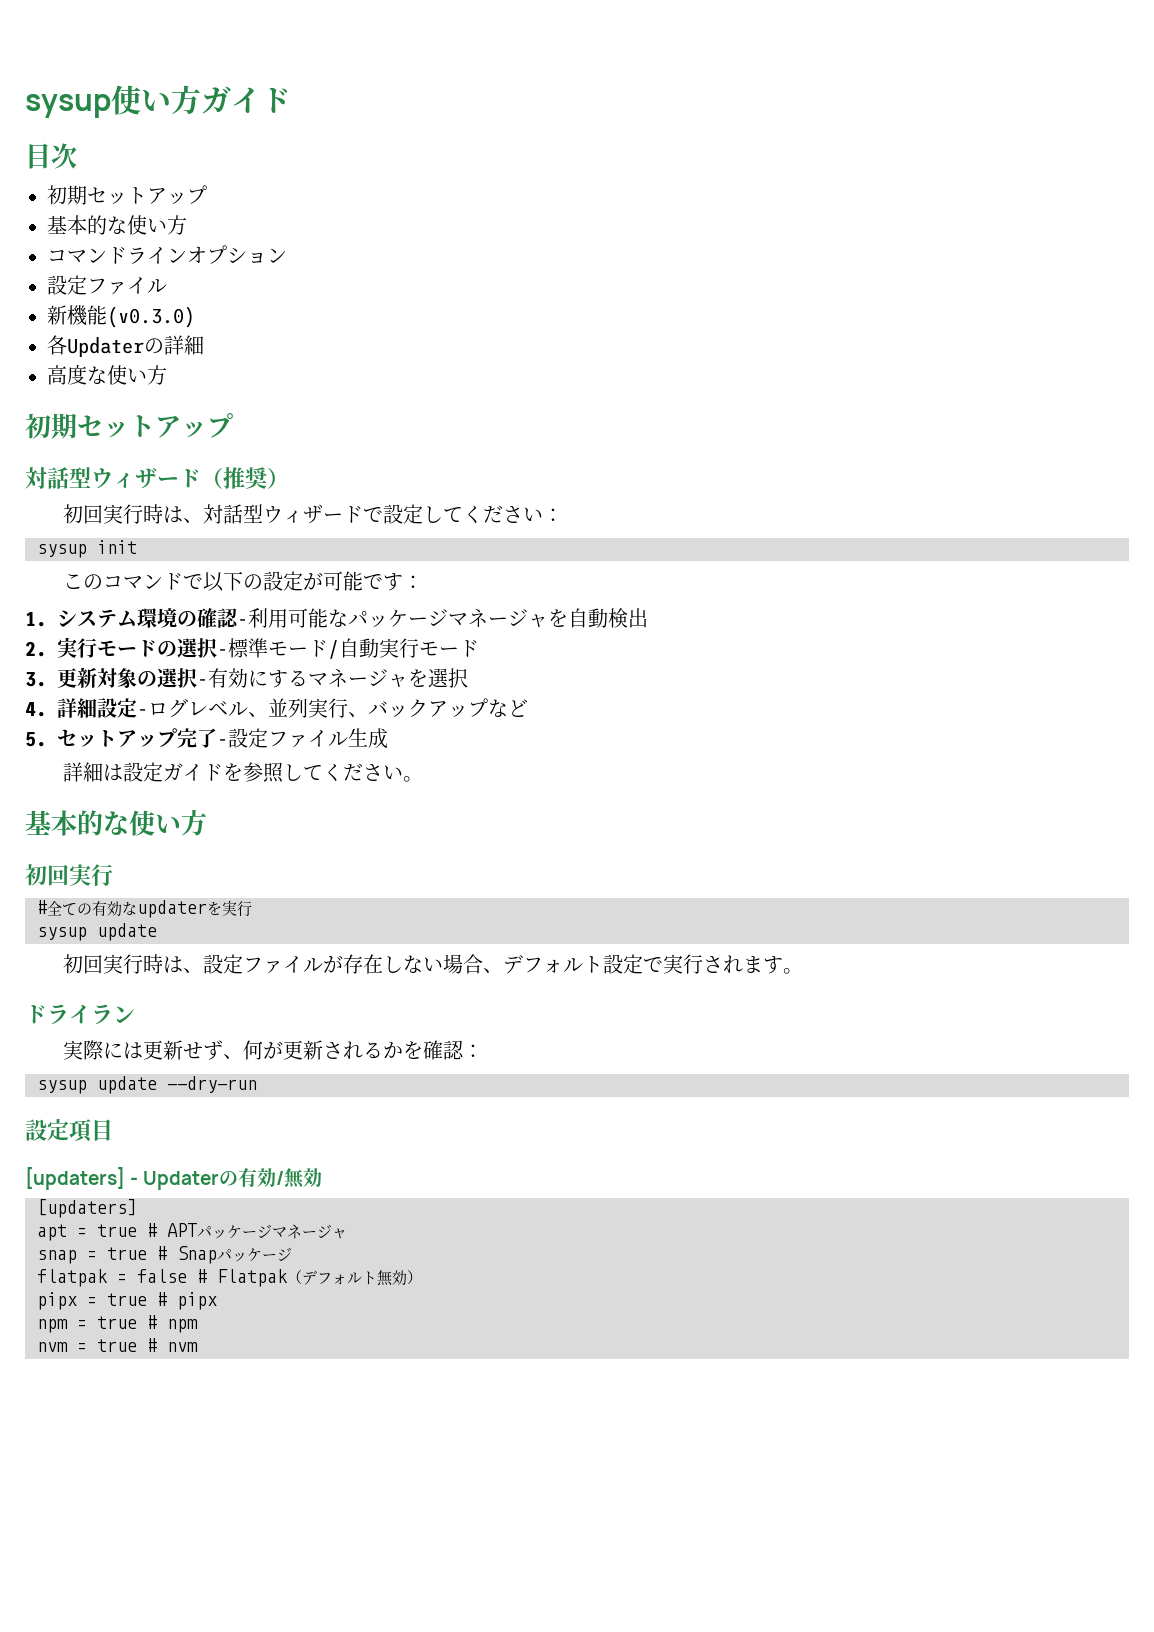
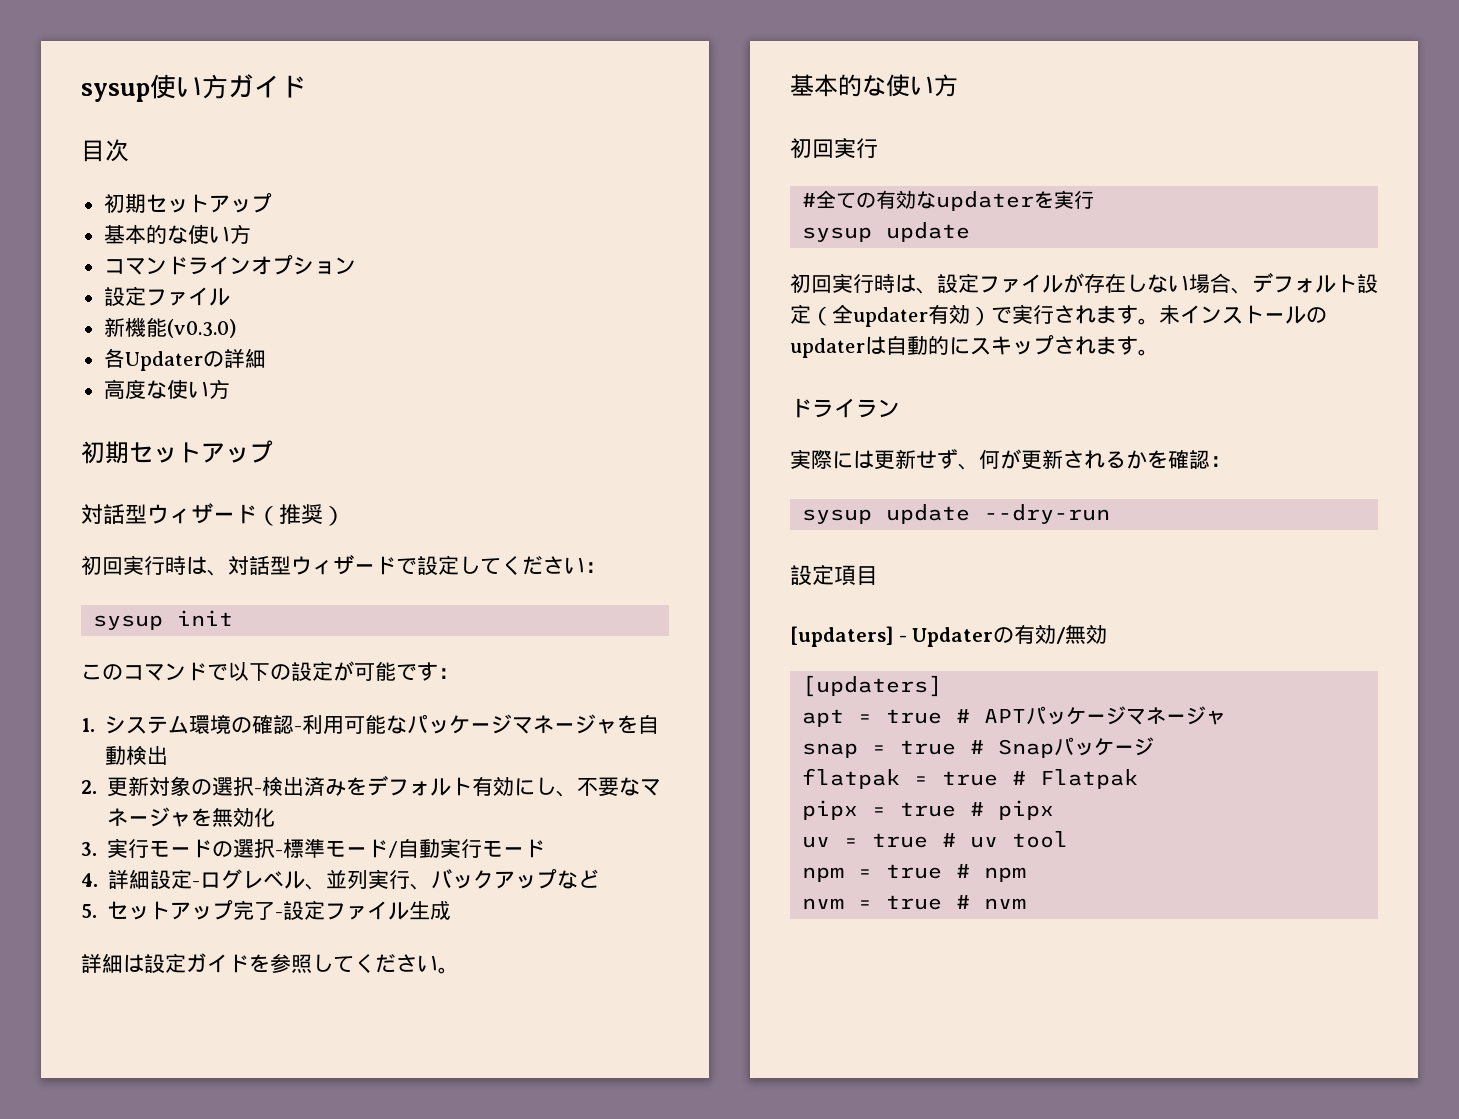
(47, 649) none -> [107,775,662,797] [107,807,276,827] [81,842,97,856] 更新対象の選択-検出済みをデフォルト有効にし、不要なマネージャを無効化 // 3.
[25,667,468,688] // 3.更新対象の選択-有効にするマネージャを選択 -> (546, 848) none
(643, 964) none -> [811,304,991,327] （全updater有効）
(803, 971) none -> [1159,305,1327,324] [790,335,1159,358] 未インストールのupdaterは自動的にスキップされます。
[137,1269,187,1283] false -> [942,771,999,786] true
[287,1270,422,1286] （デフォルト無効） -> (1139, 779) none
(217, 1301) none -> [802,831,1069,848] // uv = true # uv tool

